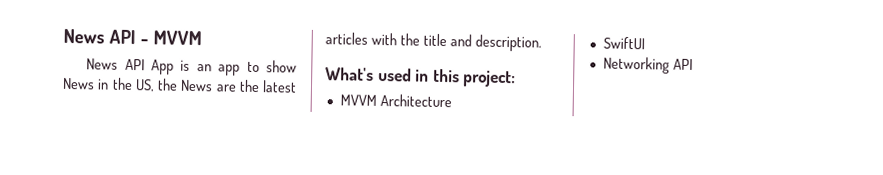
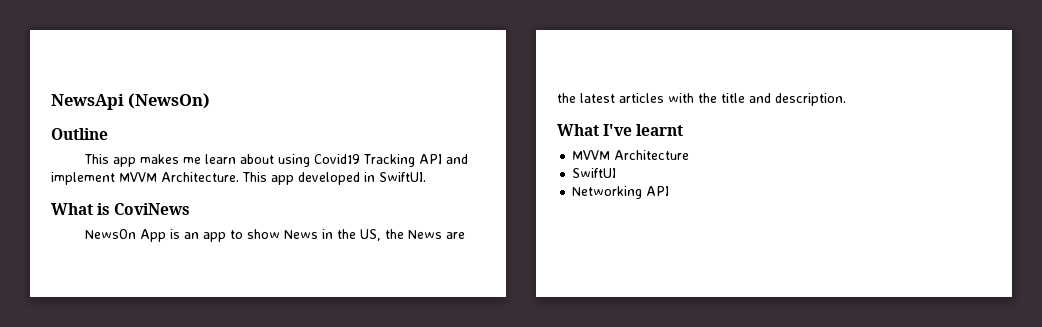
[63,28,202,46] [86,58,145,71] News API - MVVM // News API -> [51,93,211,110] [51,128,108,140] [84,154,469,167] [51,172,426,185] [51,203,191,215] [85,229,137,239] NewsApi (NewsOn) // Outline // This app makes me learn about using Covid19 Tracking API and implement MVVM Architecture. This app developed in SwiftUI. // What is CoviNews // NewsOn
[325,67,517,88] What's used in this project: -> [557,124,684,136] What I've learnt

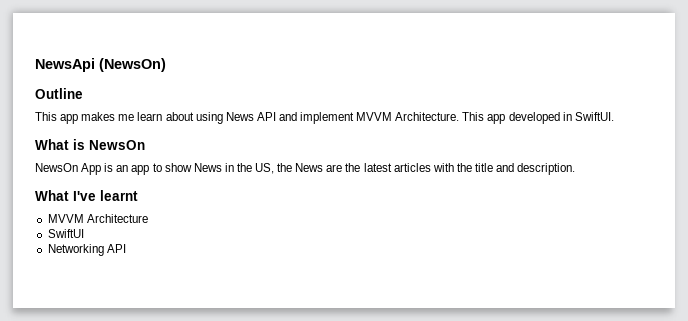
[314,154,416,167] Covid19 Tracking -> [225,112,254,121] News
[114,203,191,215] CoviNews -> [89,140,145,150] NewsOn

